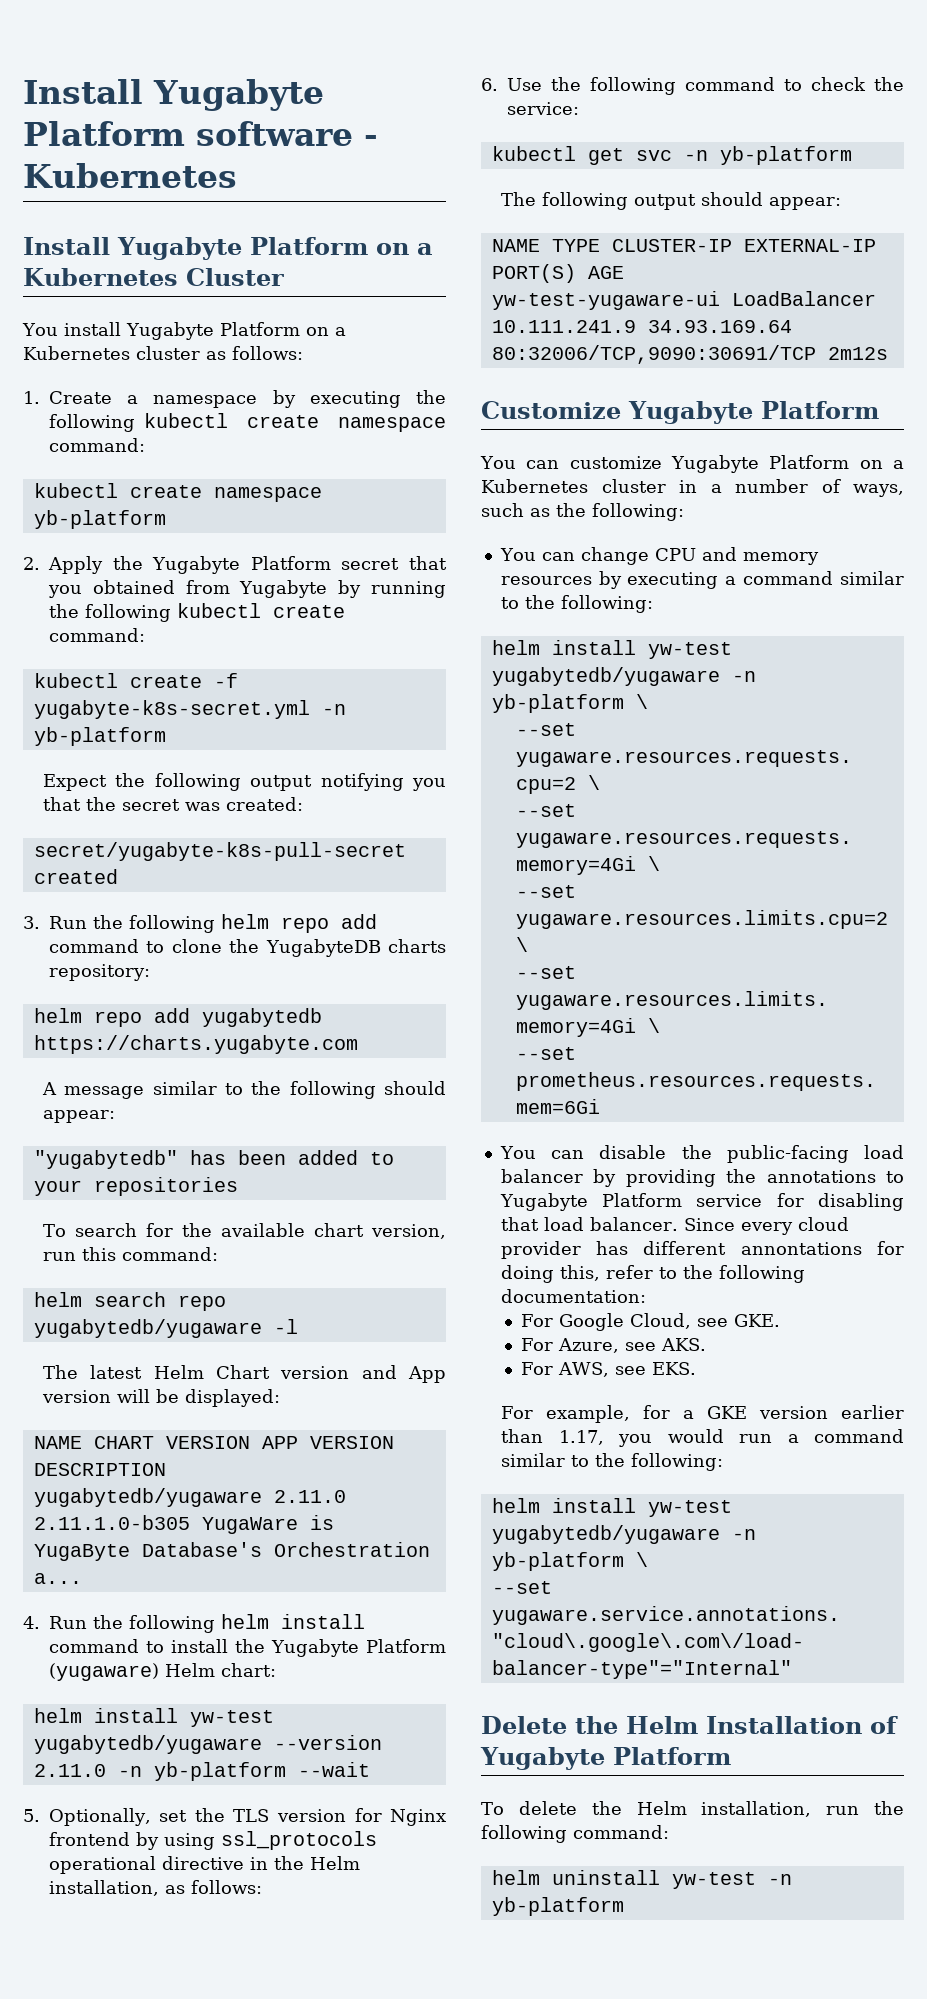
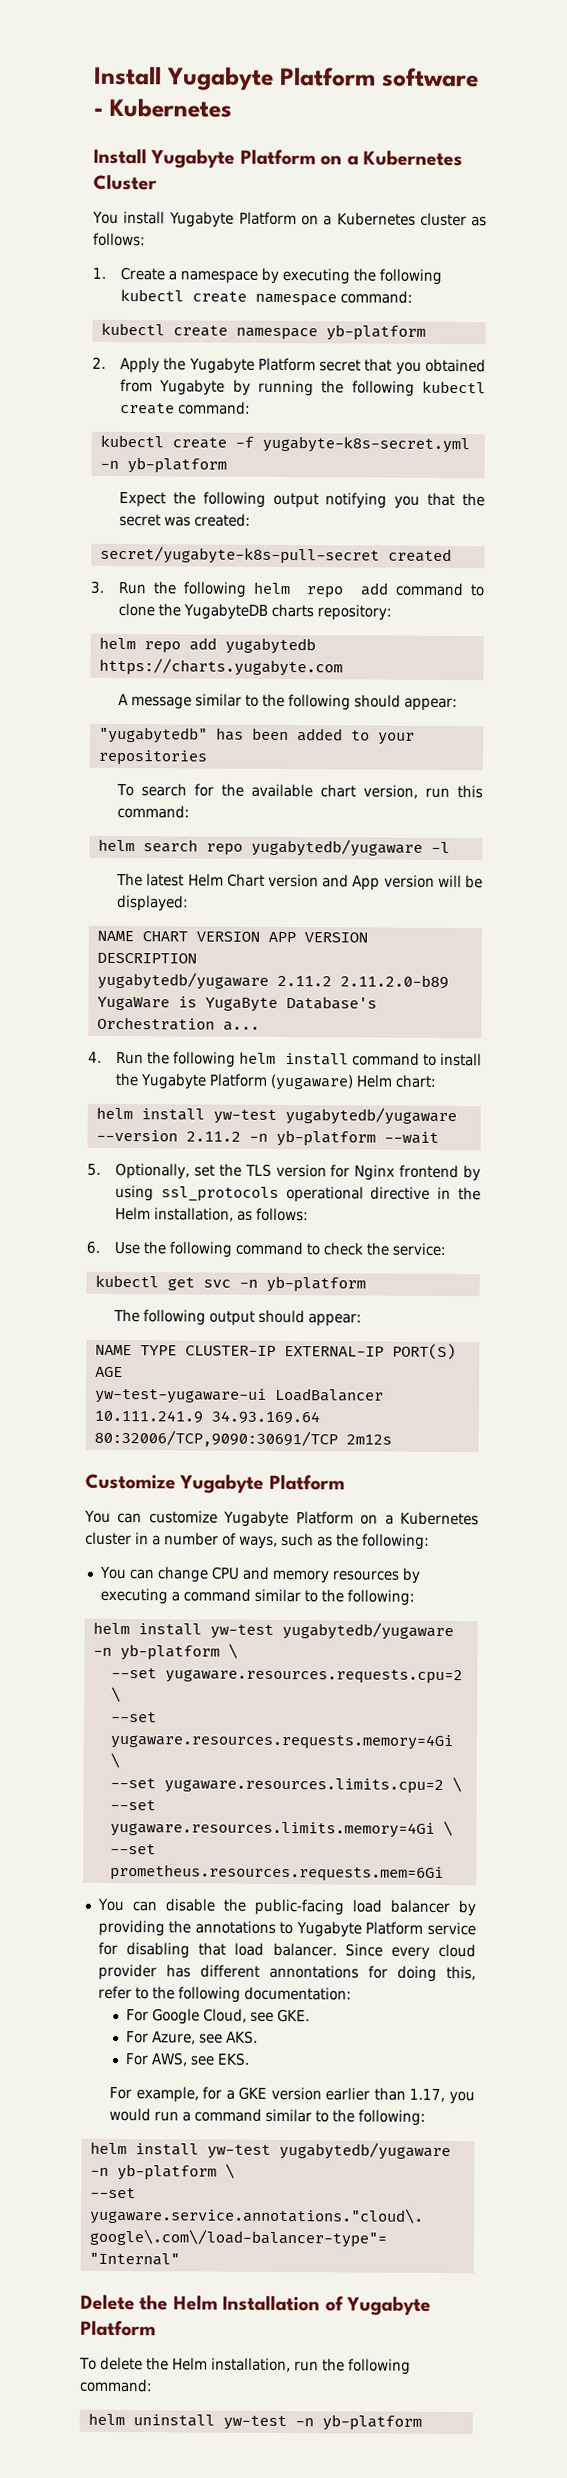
[273,1490,346,1503] [33,1515,190,1530] 2.11.0 2.11.1.0-b305 -> [276,974,449,990] 2.11.2 2.11.2.0-b89
[33,1764,106,1777] 2.11.0 -> [185,1131,241,1142] 2.11.2

